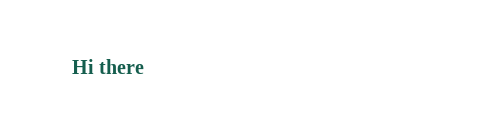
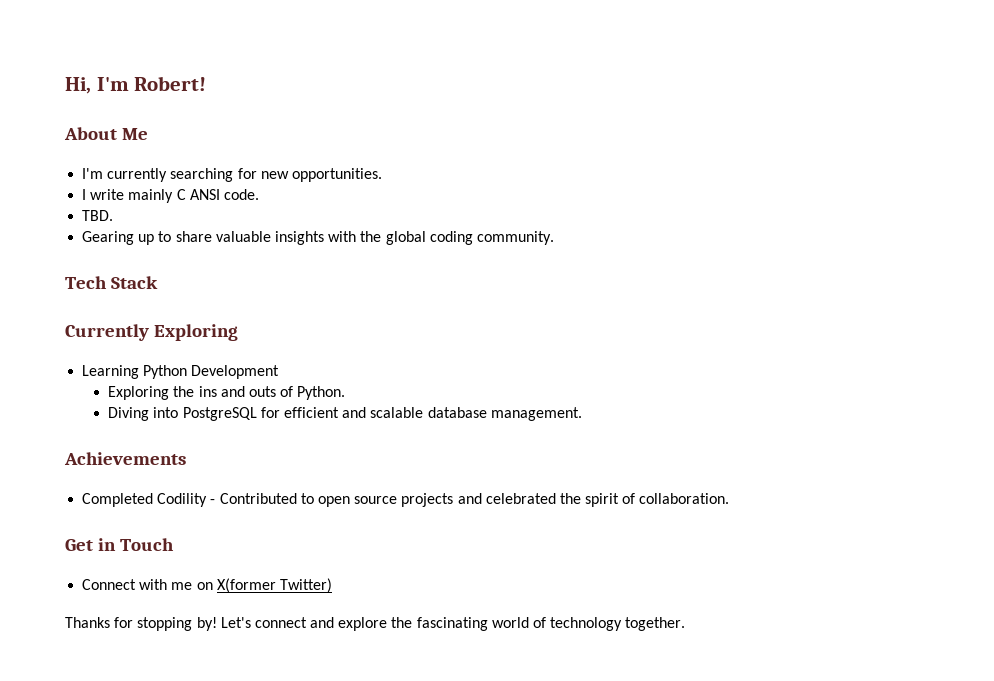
[72,59,145,74] Hi there -> [65,76,207,94] [64,127,148,140] [82,168,382,182] [82,189,259,203] [82,210,114,221] [82,231,554,245] [65,276,158,289] [65,324,238,341] [82,365,280,379] [108,386,346,400] [108,407,582,421] [64,452,186,465] [82,493,730,507] [65,538,174,551] [82,578,332,593] [65,617,686,631] Hi, I'm Robert! // About Me // I'm currently searching for new opportunities. // I write mainly C ANSI code. // TBD. // Gearing up to share valuable insights with the global coding community. // Tech Stack // Currently Exploring // Learning Python Development // Exploring the ins and outs of Python. // Diving into PostgreSQL for efficient and scalable database management. // Achievements // Completed Codility - Contributed to open source projects and celebrated the spirit of collaboration. // Get in Touch // Connect with me on X(former Twitter) // Thanks for stopping by! Let's connect and explore the fascinating world of technology together.

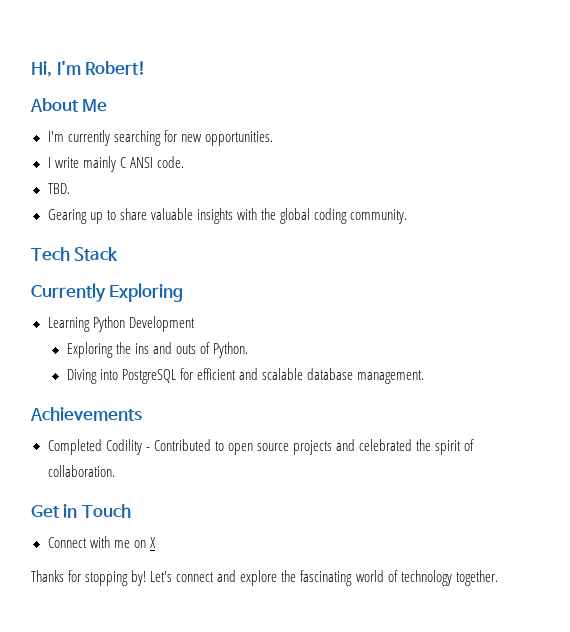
[216,578,332,593] X(former Twitter) -> [149,537,156,548] X

